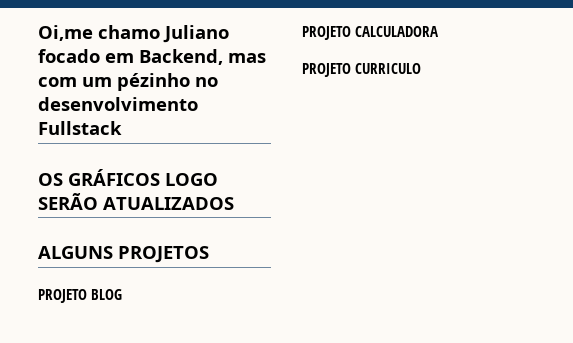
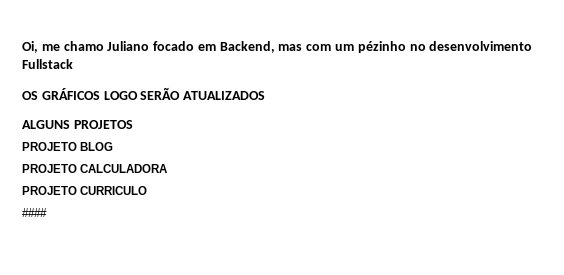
[38,25,93,41] Oi,me -> [22,41,60,53] Oi, me
(422, 68) none -> [22,208,47,217] // ####

